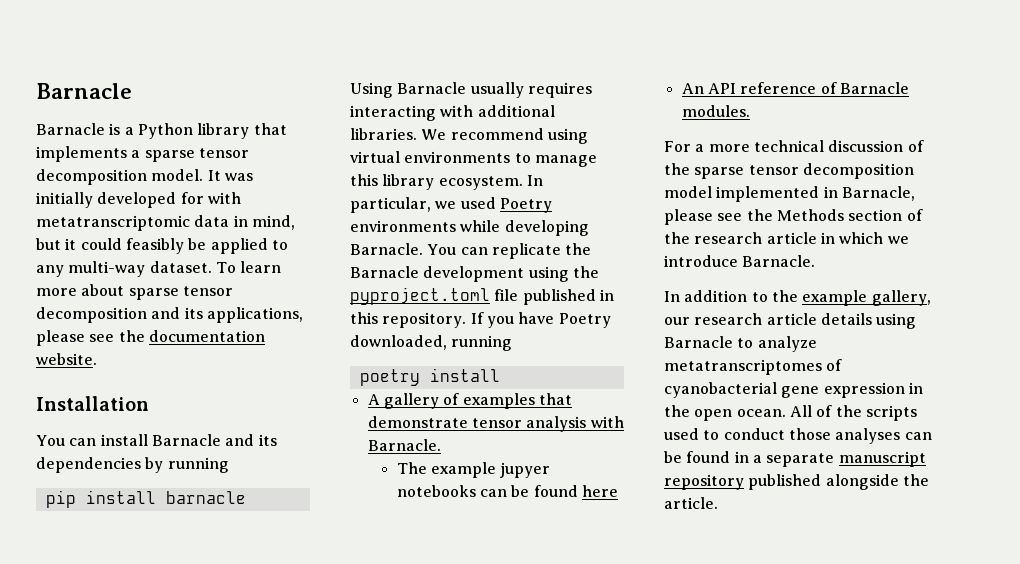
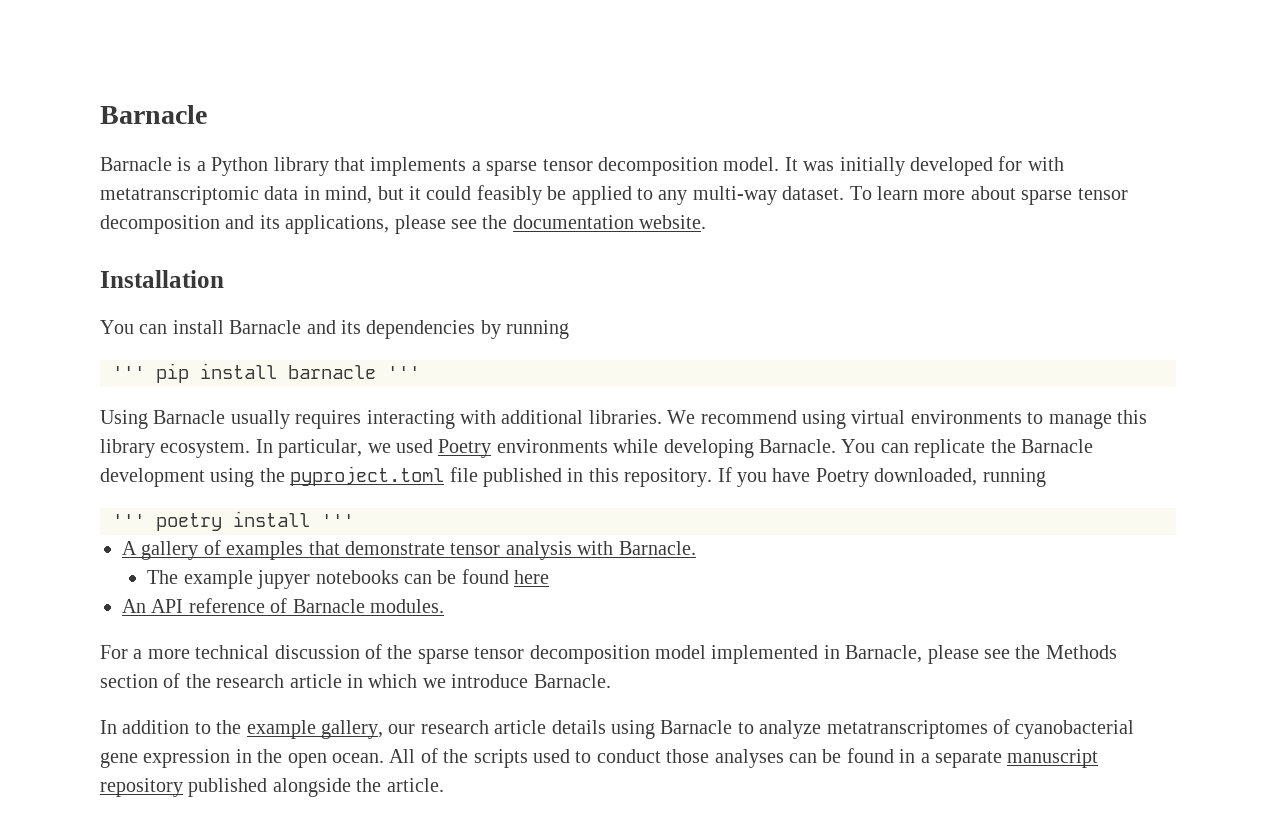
(229, 465) none -> [112,366,145,379] '''
(246, 497) none -> [387,366,420,379] '''
(513, 343) none -> [112,514,145,527] '''
(500, 375) none -> [321,514,354,527] '''

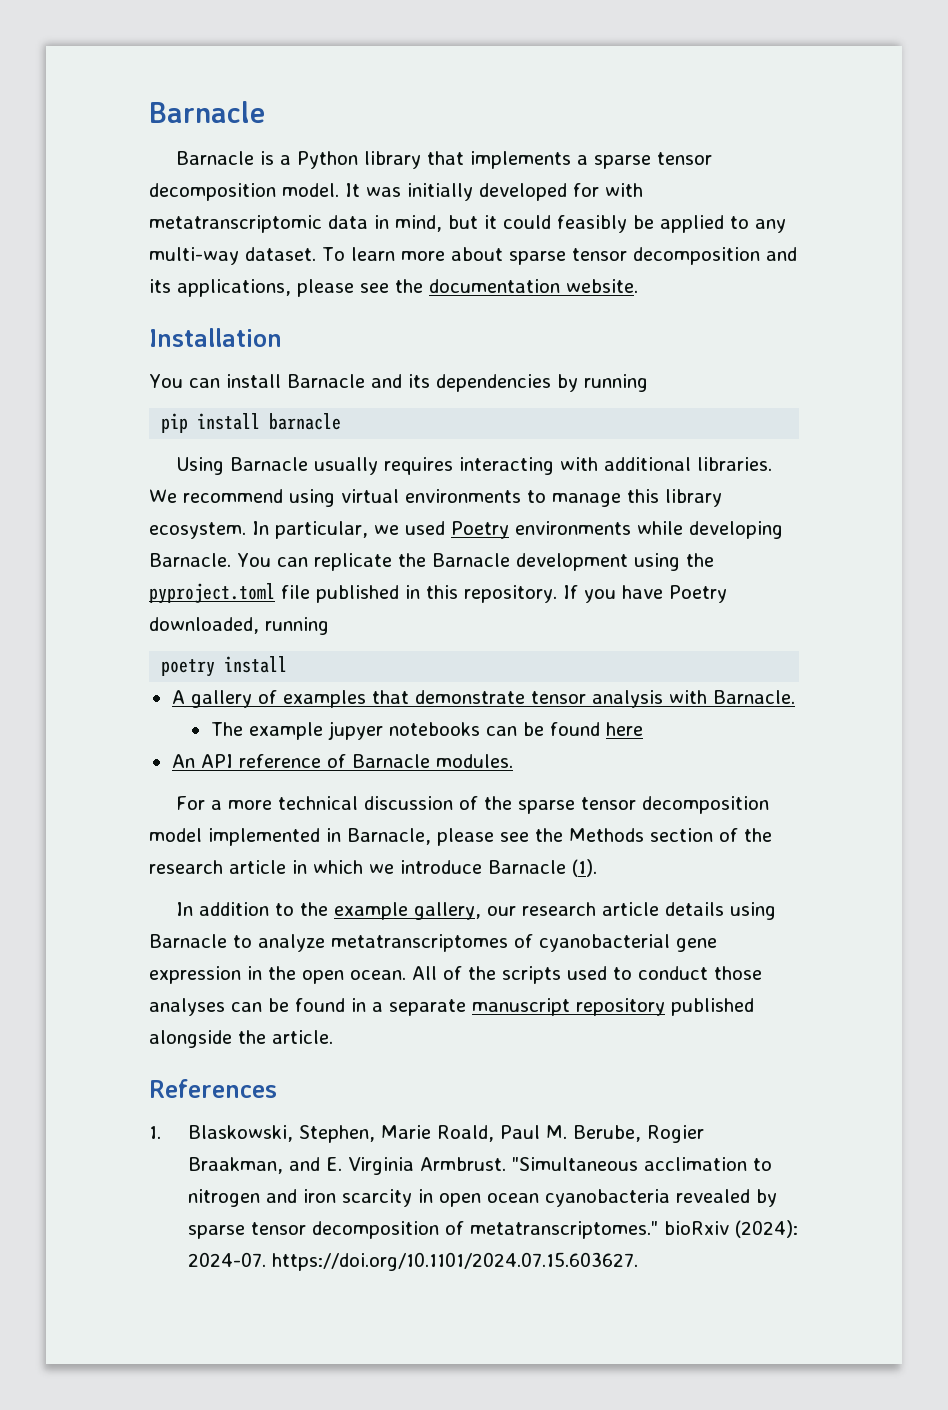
[112,366,145,379] ''' -> (648, 383) none
[387,366,420,379] ''' -> (342, 421) none
[112,514,145,527] ''' -> (329, 626) none
[321,514,354,527] ''' -> (288, 664) none
[533,674,611,688] Barnacle. -> [488,859,597,877] Barnacle (1).
(444, 785) none -> [149,1079,277,1098] [149,1125,705,1143] [188,1157,773,1175] [188,1189,778,1207] [188,1220,799,1239] [188,1252,639,1271] // References // 1. Blaskowski, Stephen, Marie Roald, Paul M. Berube, Rogier Braakman, and E. Virginia Armbrust. "Simultaneous acclimation to nitrogen and iron scarcity in open ocean cyanobacteria revealed by sparse tensor decomposition of metatranscriptomes." bioRxiv (2024): 2024-07. https://doi.org/10.1101/2024.07.15.603627.

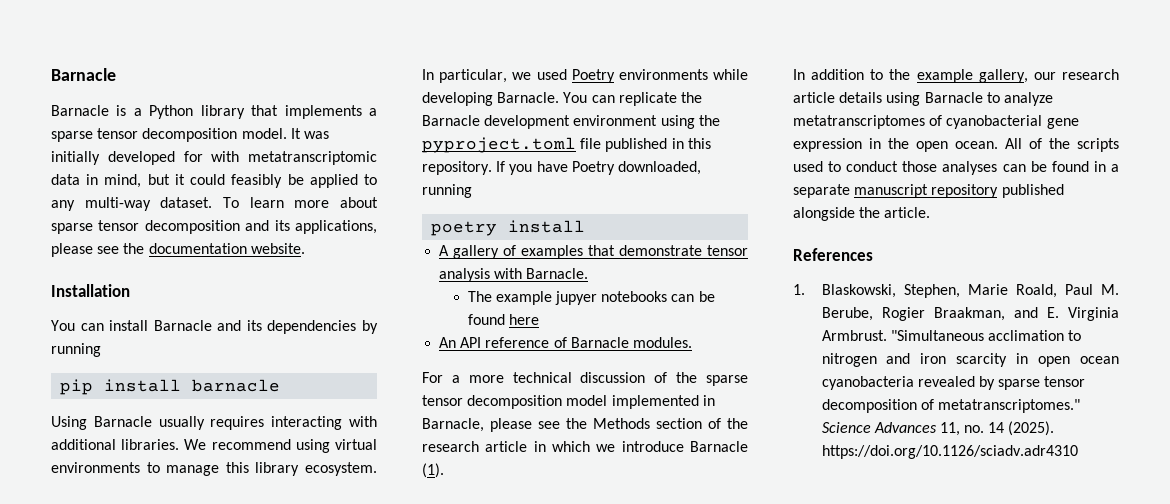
(628, 562) none -> [573,115,658,126] environment
[664,1220,799,1238] [188,1252,639,1271] bioRxiv (2024): 2024-07. https://doi.org/10.1101/2024.07.15.603627. -> [821,421,1055,436] [821,445,1078,459] Science Advances 11, no. 14 (2025). https://doi.org/10.1126/sciadv.adr4310

